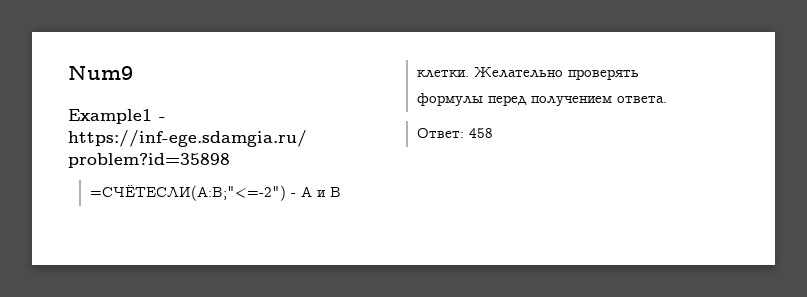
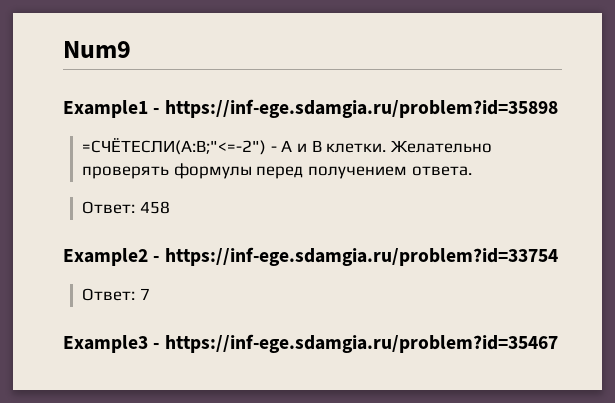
(493, 133) none -> [63,247,558,266] [82,288,150,301] [63,334,558,353] // Example2 - https://inf-ege.sdamgia.ru/problem?id=33754 // Ответ: 7 // Example3 - https://inf-ege.sdamgia.ru/problem?id=35467

